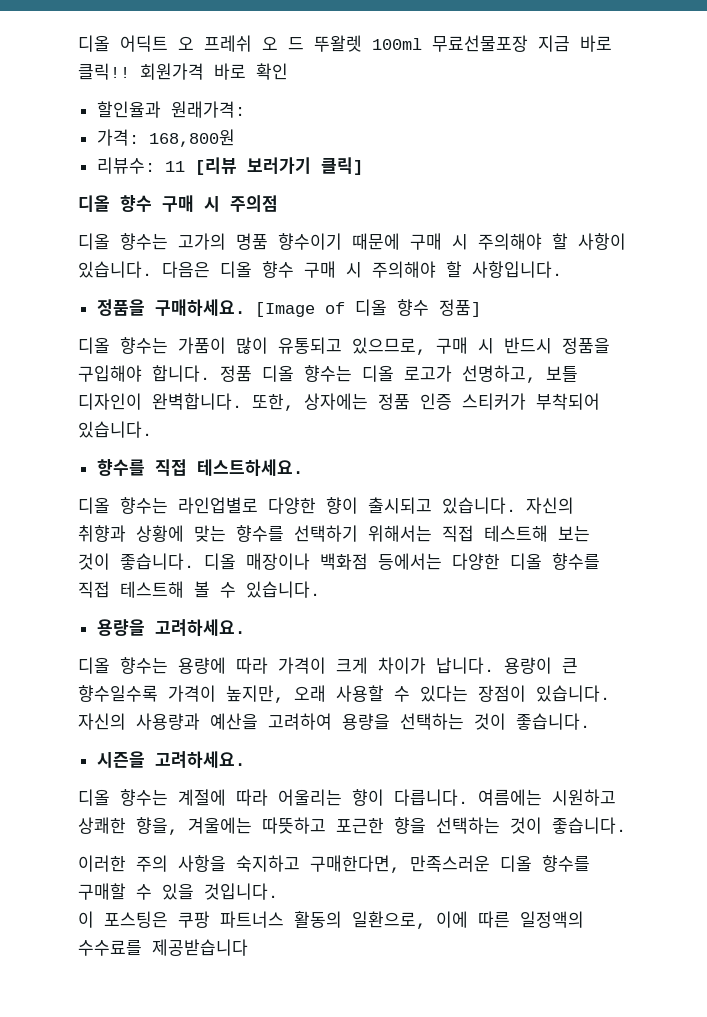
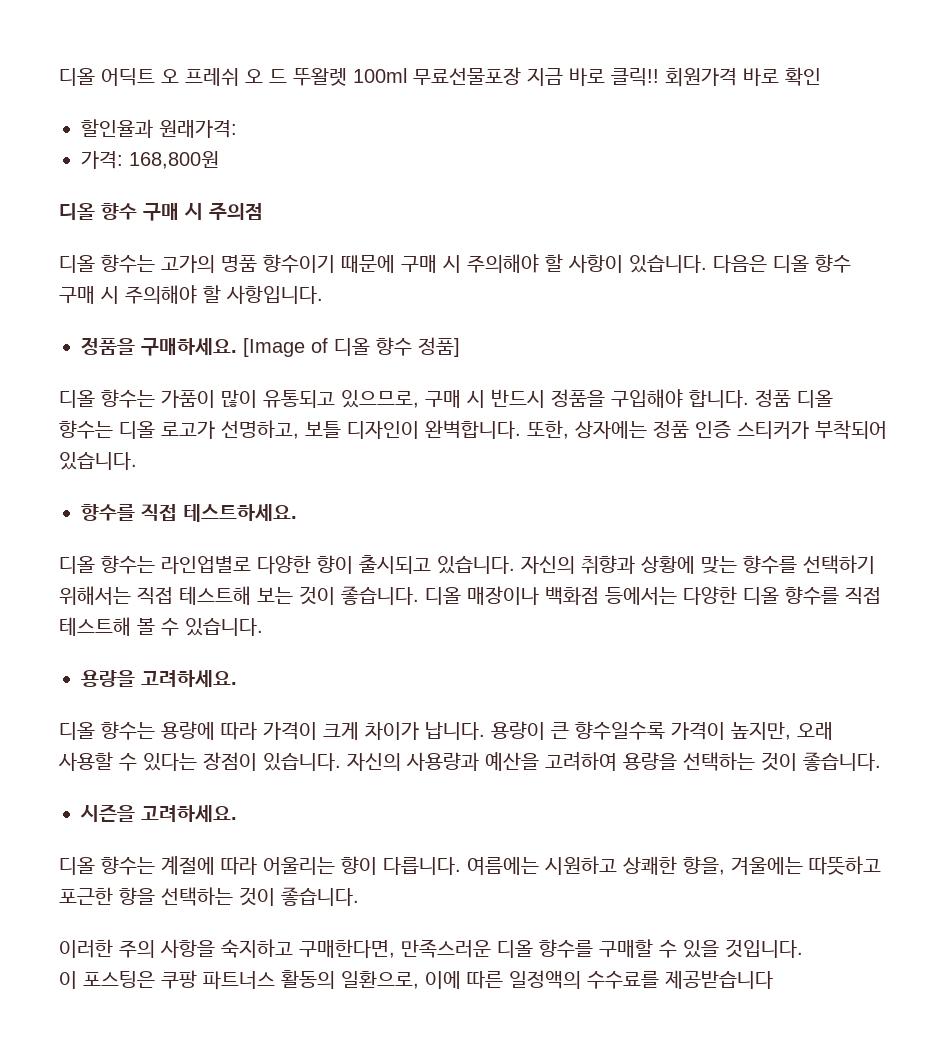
[96,157,363,175] // 리뷰수: 11 [리뷰 보러가기 클릭] -> (219, 160) none

